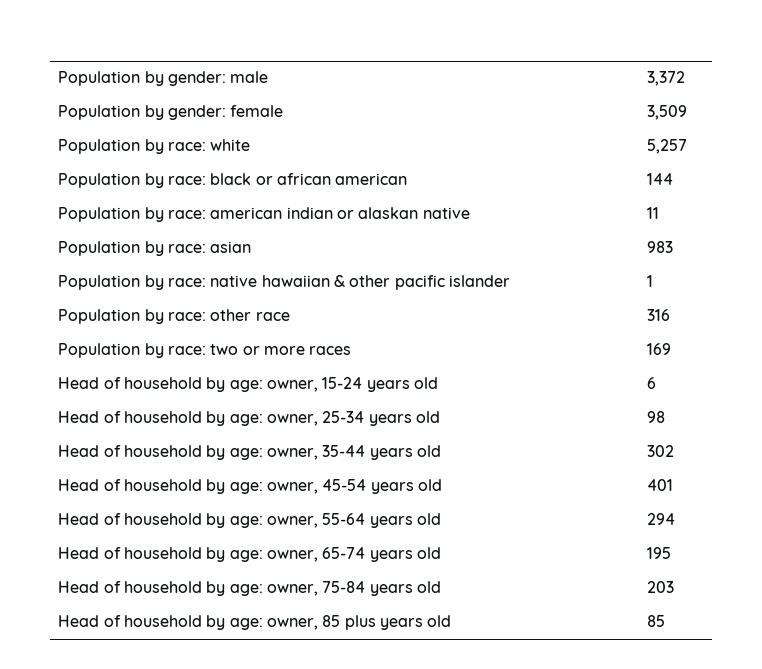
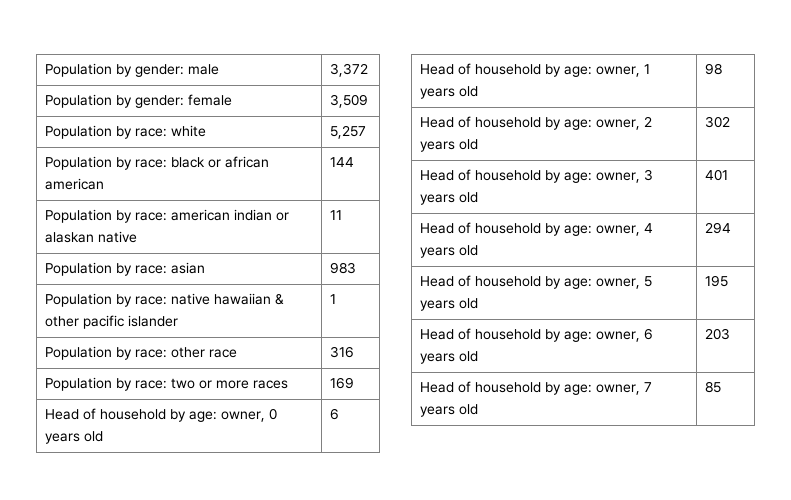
[322,377,363,389] 15-24 -> [269,408,278,420] 0
[322,411,365,423] 25-34 -> [644,64,651,74] 1
[322,445,366,457] 35-44 -> [644,116,653,127] 2
[322,479,367,491] 45-54 -> [644,169,654,181] 3
[322,513,366,525] 55-64 -> [644,223,654,233] 4
[322,547,366,559] 65-74 -> [644,276,653,287] 5
[322,581,366,593] 75-84 -> [644,328,654,340] 6
[322,615,376,630] 85 plus -> [644,382,653,392] 7

